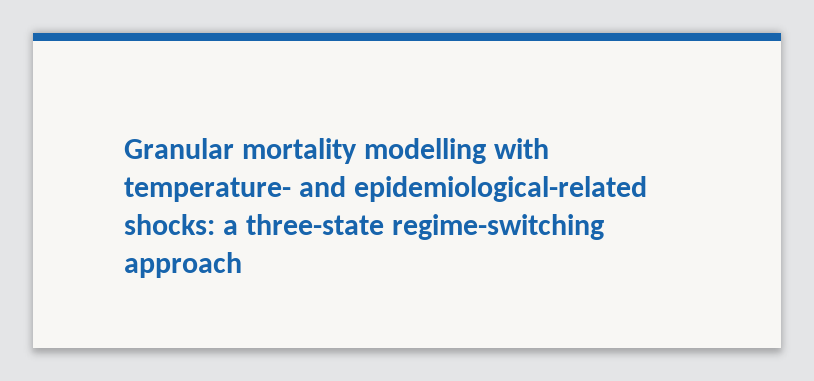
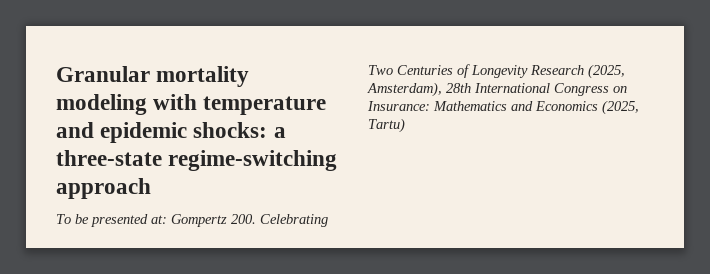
[363,138,549,164] [124,176,647,202] modelling with temperature- and epidemiological-related -> [56,94,327,115] [56,122,188,143] modeling with temperature and epidemic
(242, 265) none -> [56,214,328,227] [368,64,625,79] [367,82,627,97] [367,100,639,115] [368,118,405,133] // To be presented at: Gompertz 200. Celebrating Two Centuries of Longevity Research (2025, Amsterdam), 28th International Congress on Insurance: Mathematics and Economics (2025, Tartu)

